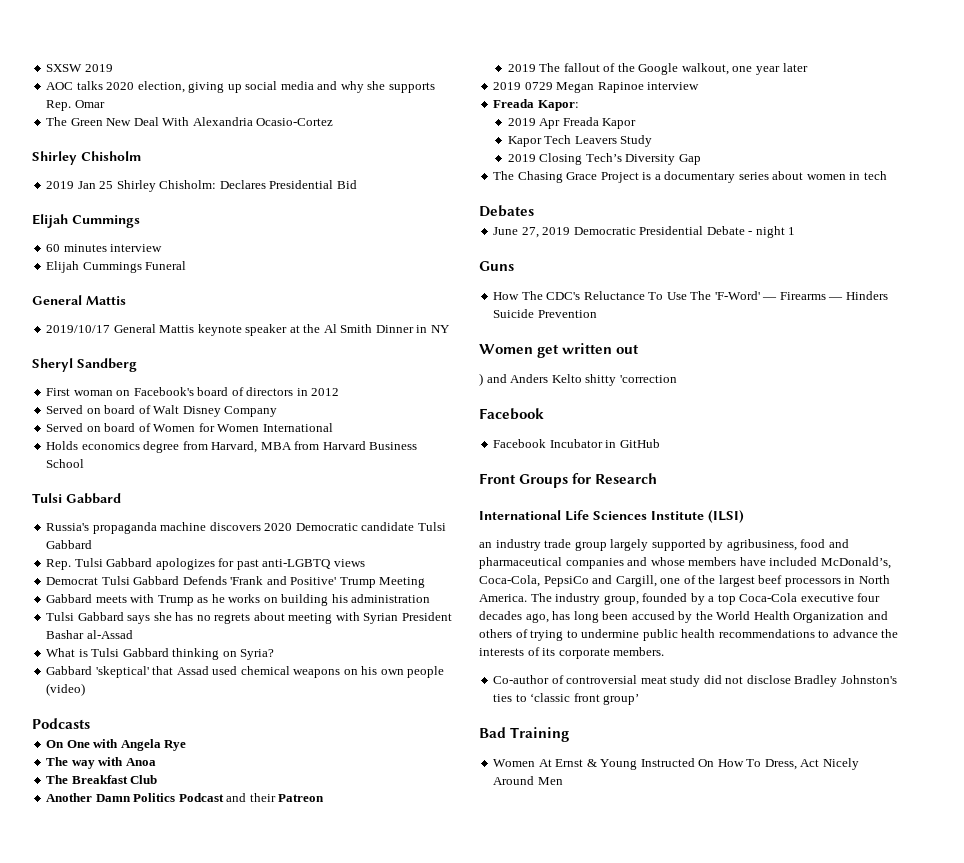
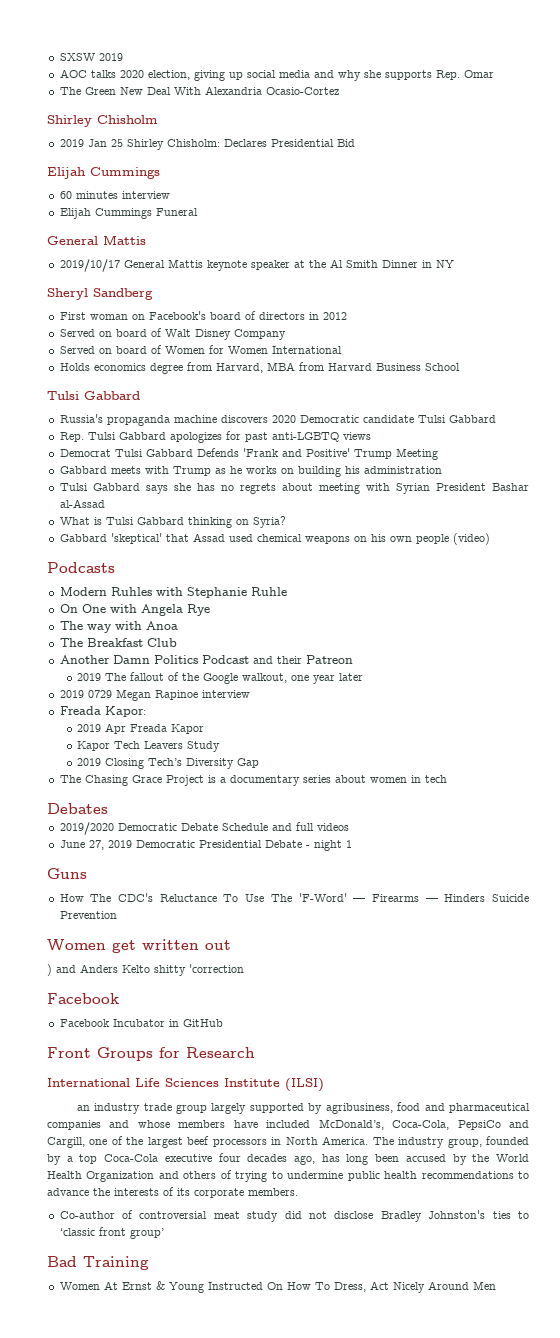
(90, 723) none -> [59,587,287,598] // Modern Ruhles with Stephanie Ruhle
(534, 211) none -> [59,822,349,835] // 2019/2020 Democratic Debate Schedule and full videos

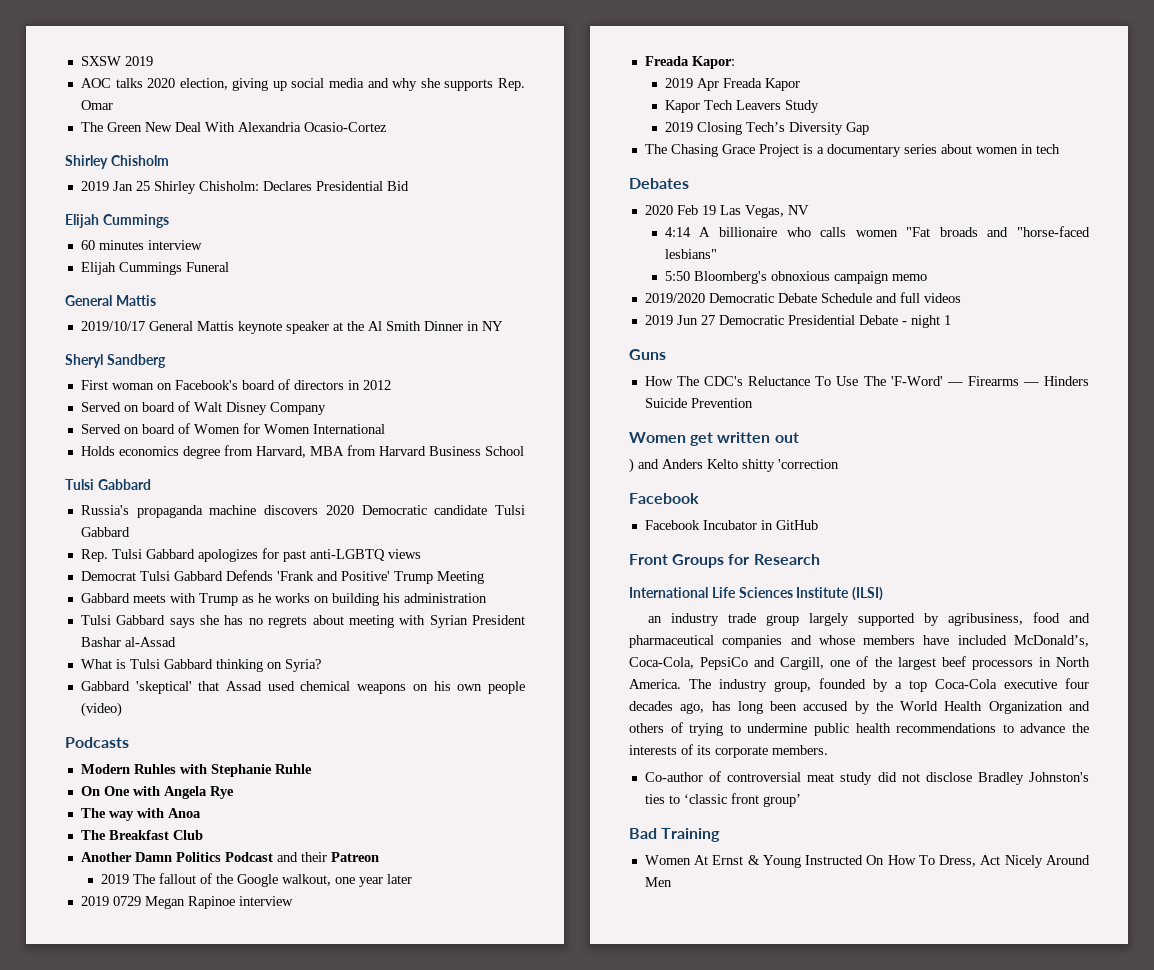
(108, 808) none -> [644,205,809,218] [664,226,1090,237] [664,249,717,259] [664,271,927,284] // 2020 Feb 19 Las Vegas, NV // 4:14 A billionaire who calls women "Fat broads and "horse-faced lesbians" // 5:50 Bloomberg's obnoxious campaign memo
[59,840,132,850] June 27, 2019 -> [644,315,715,325] 2019 Jun 27

